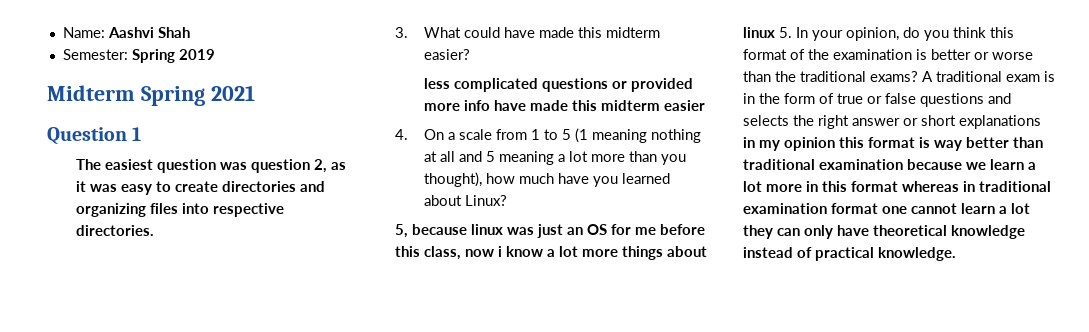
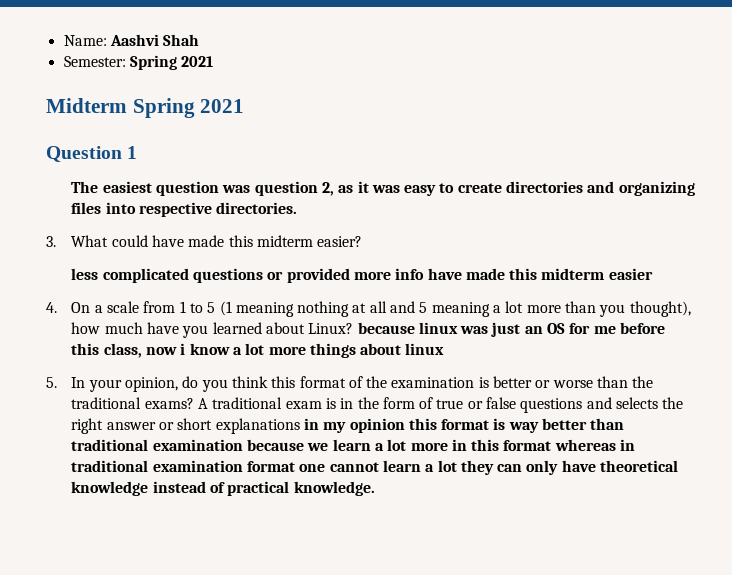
[178,49,215,60] 2019 -> [181,56,214,67] 2021
[395,224,408,238] // 5, -> (354, 328) none
(775, 32) none -> (445, 349) //

